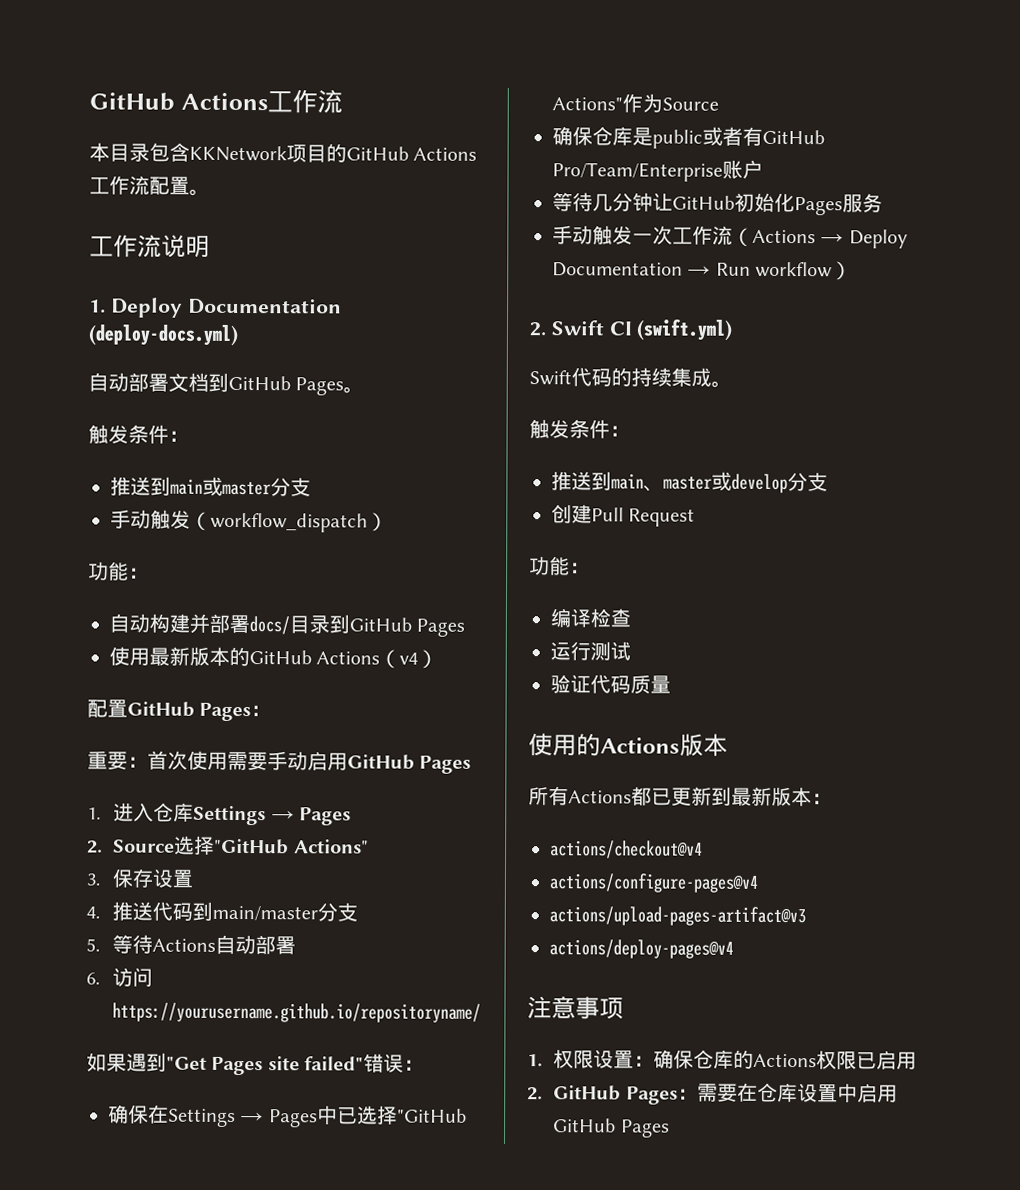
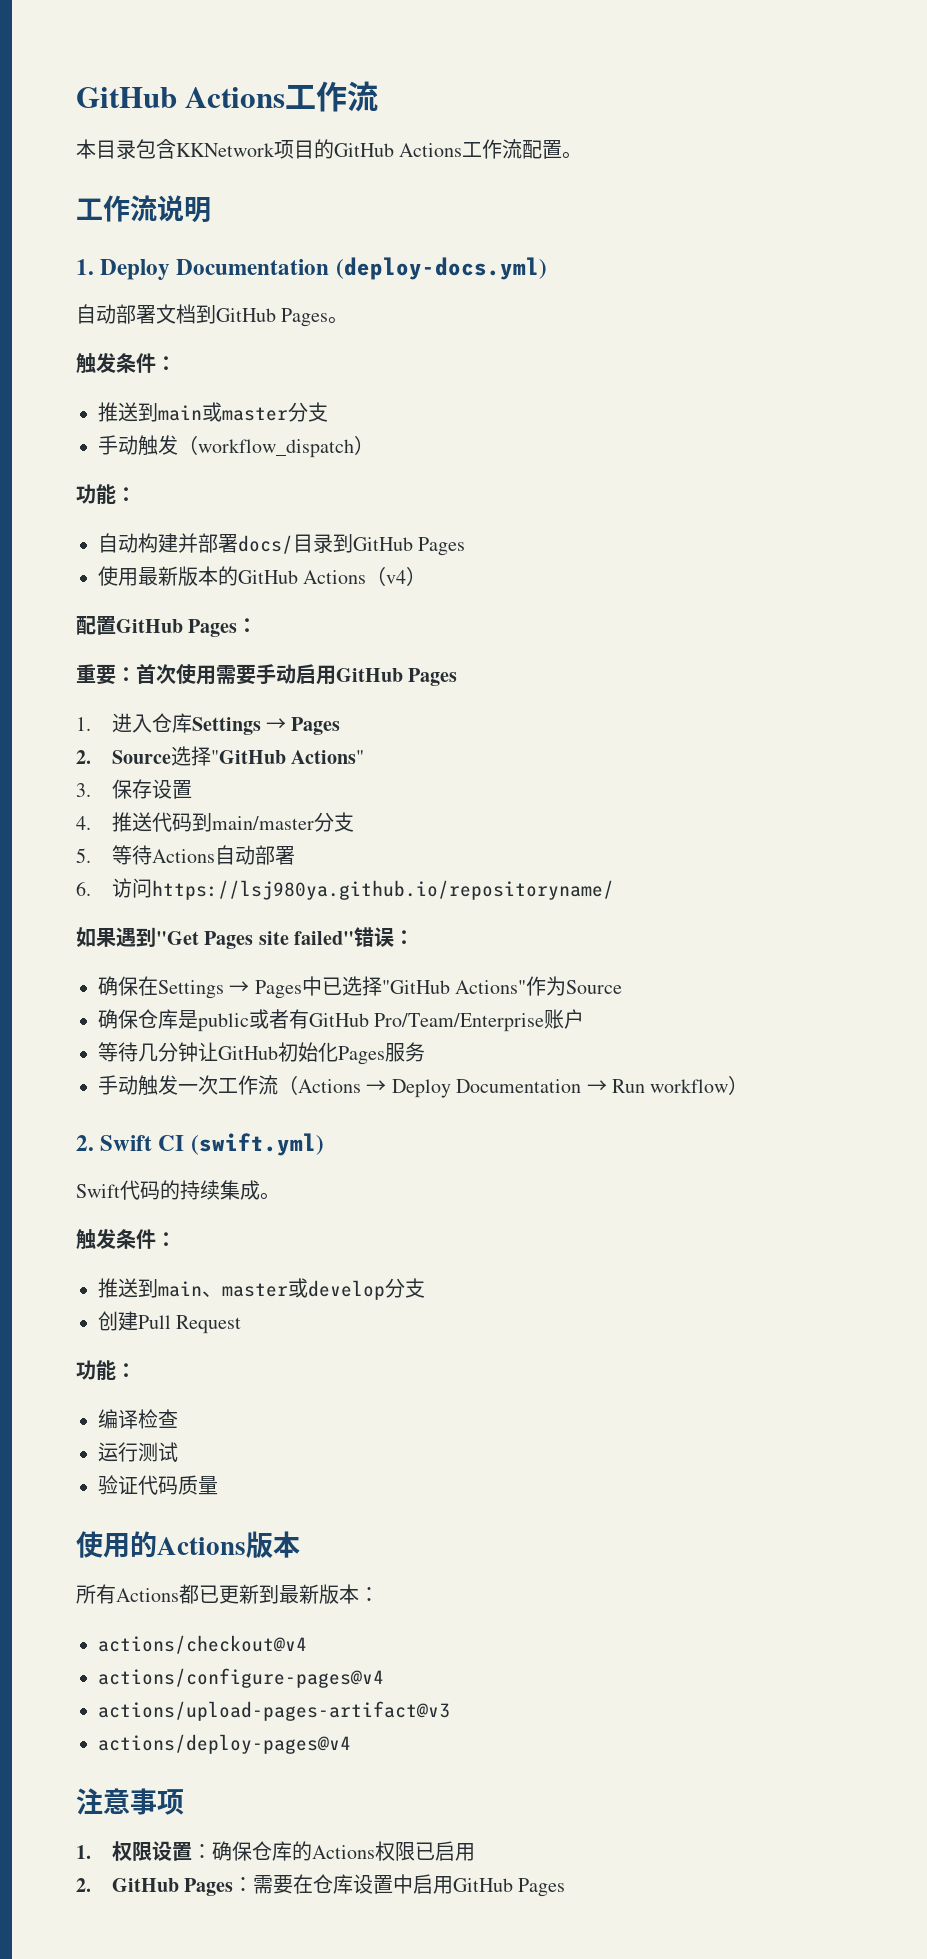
[112,1002,482,1023] https://yourusername.github.io/repositoryname/ -> [151,880,614,900] https://lsj980ya.github.io/repositoryname/

